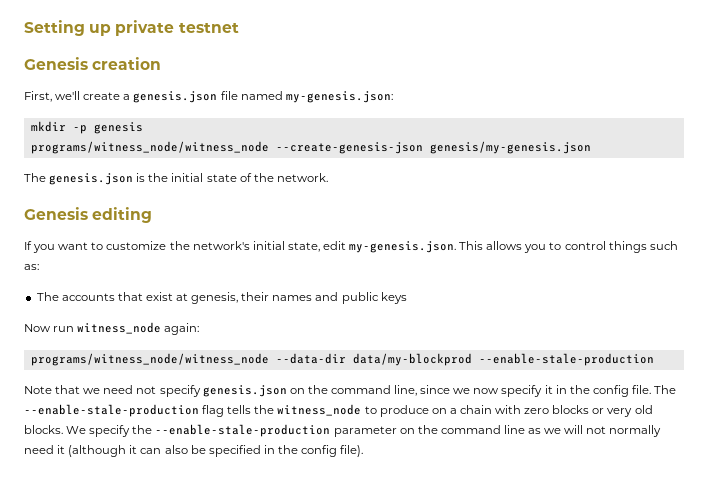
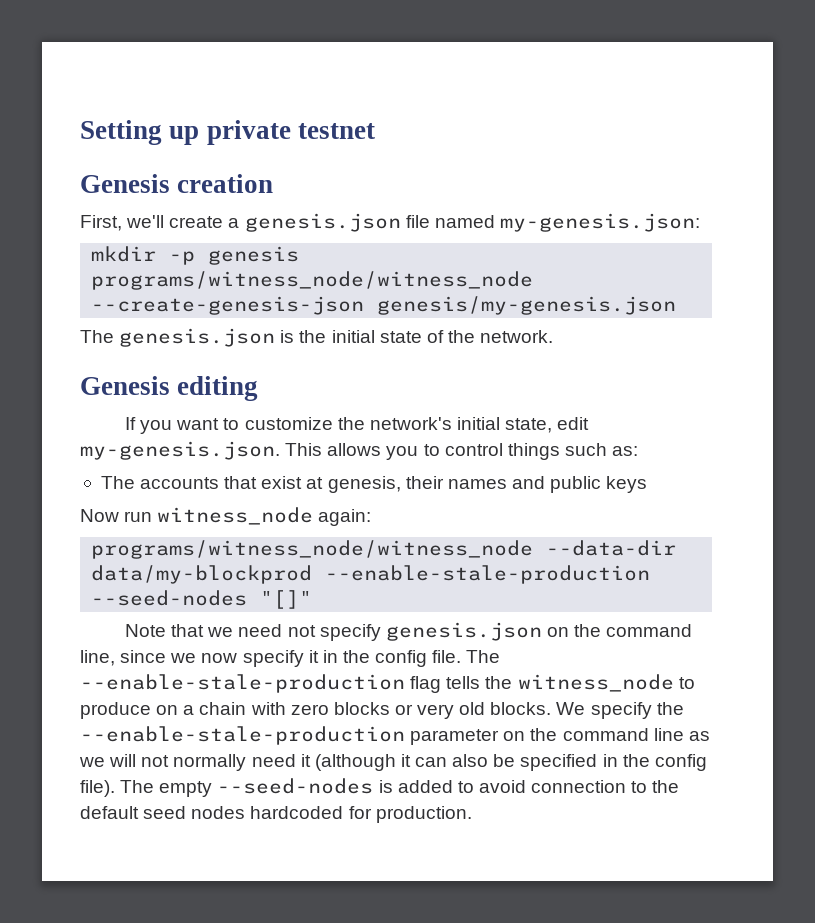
(654, 359) none -> [91,590,313,609] --seed-nodes "[]"
(364, 451) none -> [120,778,680,797] [80,806,472,823] The empty --seed-nodes is added to avoid connection to the default seed nodes hardcoded for production.

